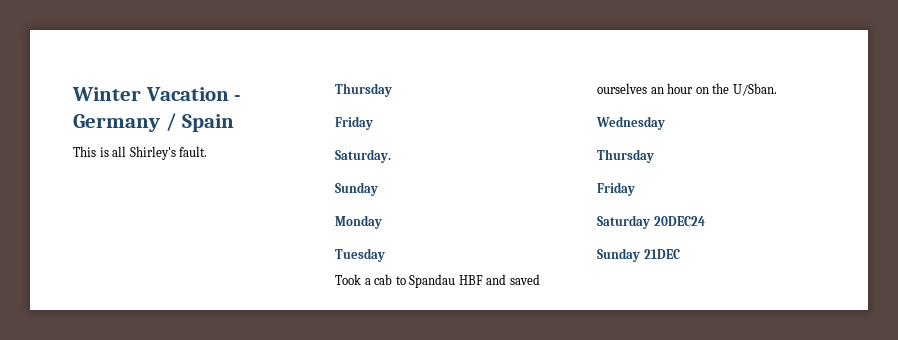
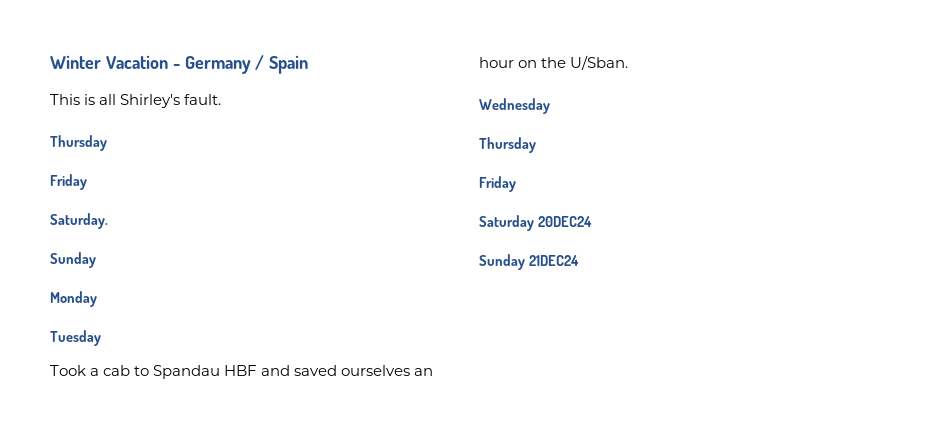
[643,249,680,259] 21DEC -> [528,255,579,266] 21DEC24

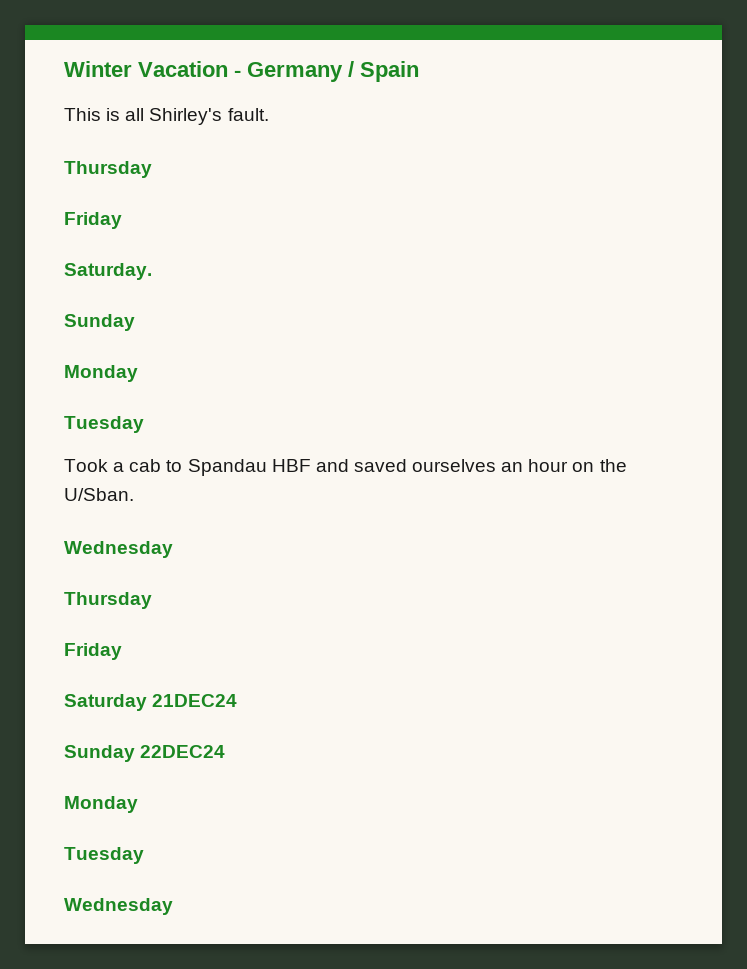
[537,216,592,227] [479,254,579,270] 20DEC24 // Sunday 21DEC24 -> [152,694,238,707] [64,745,226,762] [64,796,138,813] [64,847,144,864] [64,898,173,915] 21DEC24 // Sunday 22DEC24 // Monday // Tuesday // Wednesday

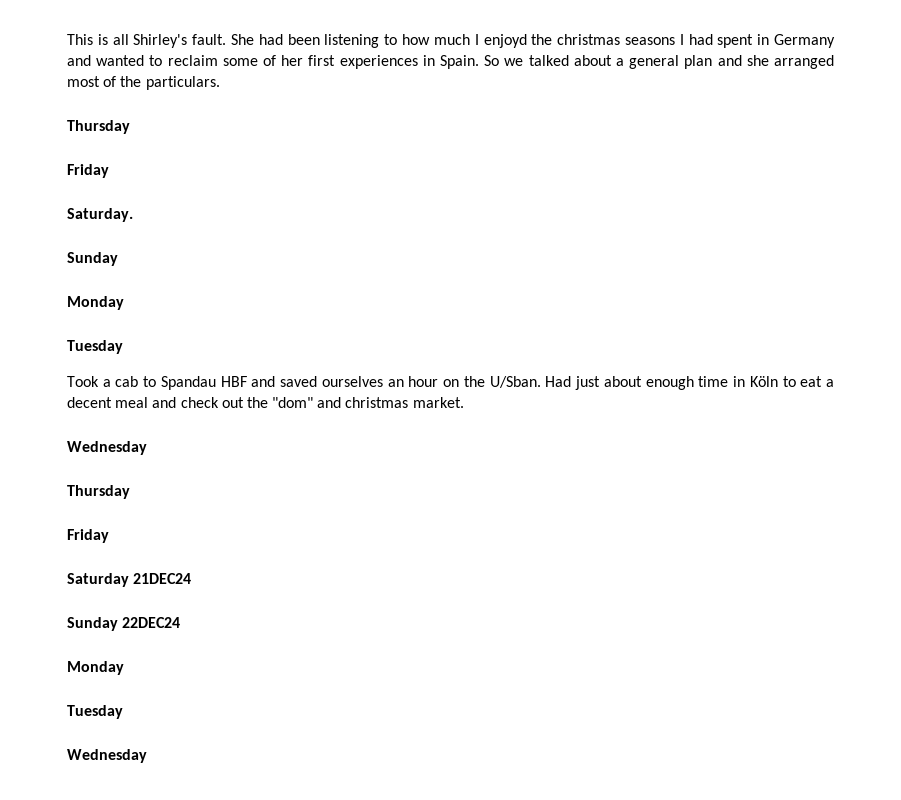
[64,61,419,82] Winter Vacation - Germany / Spain // -> (67, 39) none
(269, 114) none -> [231,34,836,48] [67,55,835,69] [67,76,220,90] She had been listening to how much I enjoyd the christmas seasons I had spent in Germany and wanted to reclaim some of her first experiences in Spain. So we talked about a general plan and she arranged most of the particulars.
(134, 494) none -> [545,376,835,390] [67,397,464,408] Had just about enough time in Köln to eat a decent meal and check out the "dom" and christmas market.

